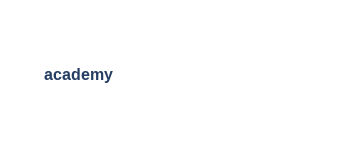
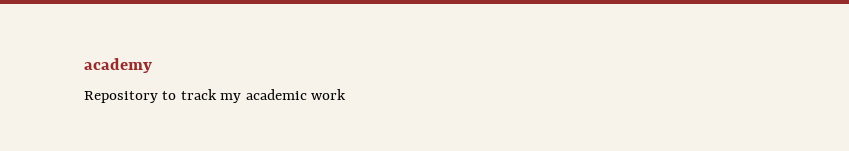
(113, 75) none -> [84,89,347,103] // Repository to track my academic work

